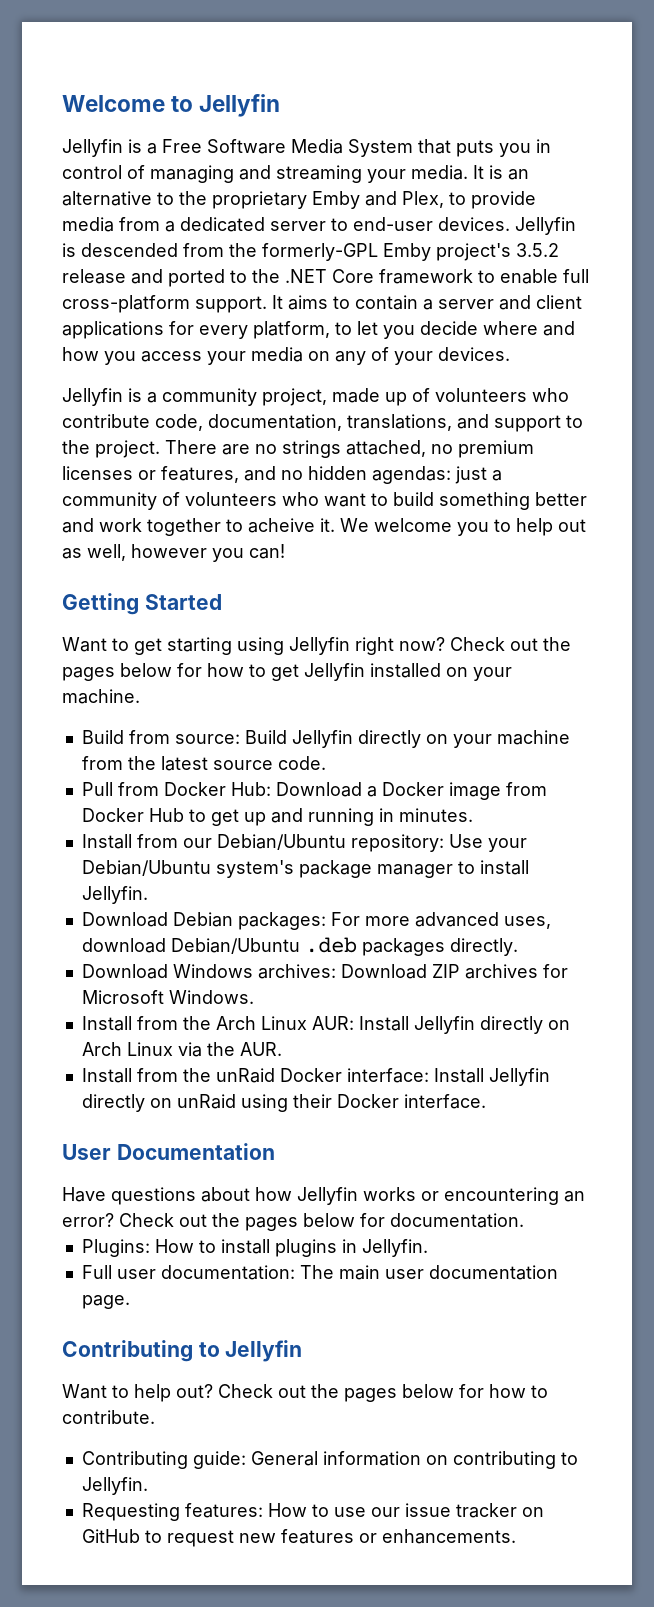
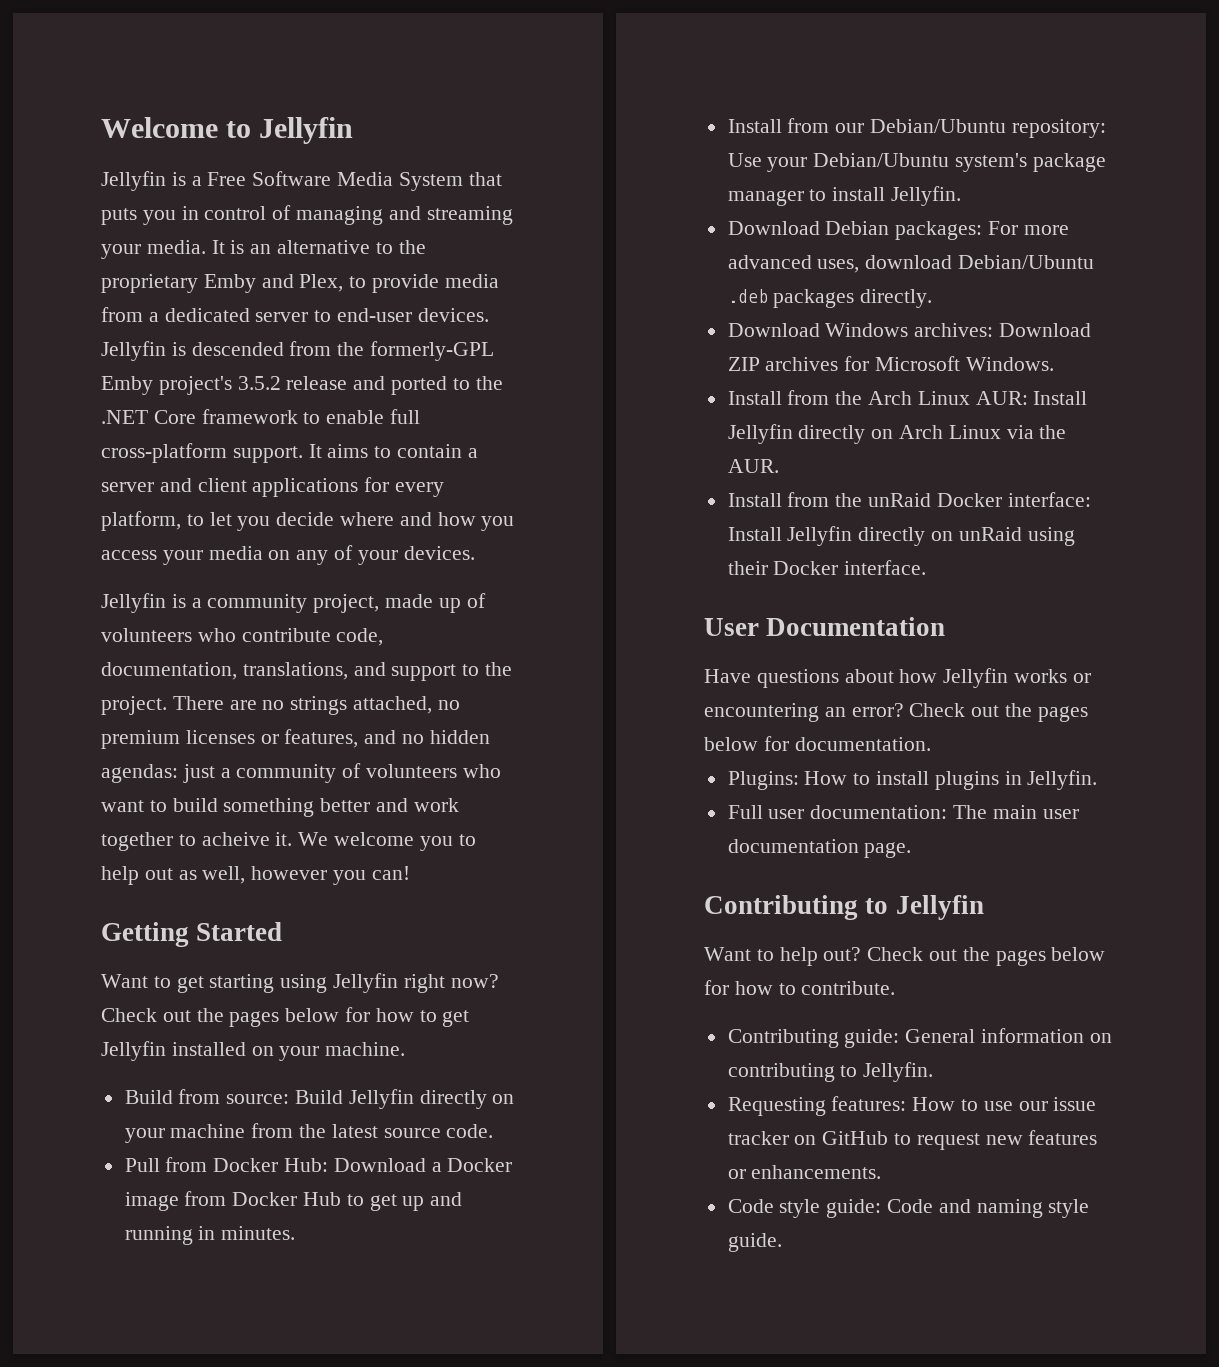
(516, 1536) none -> [727,1199,1090,1218] [727,1233,782,1252] // Code style guide: Code and naming style guide.

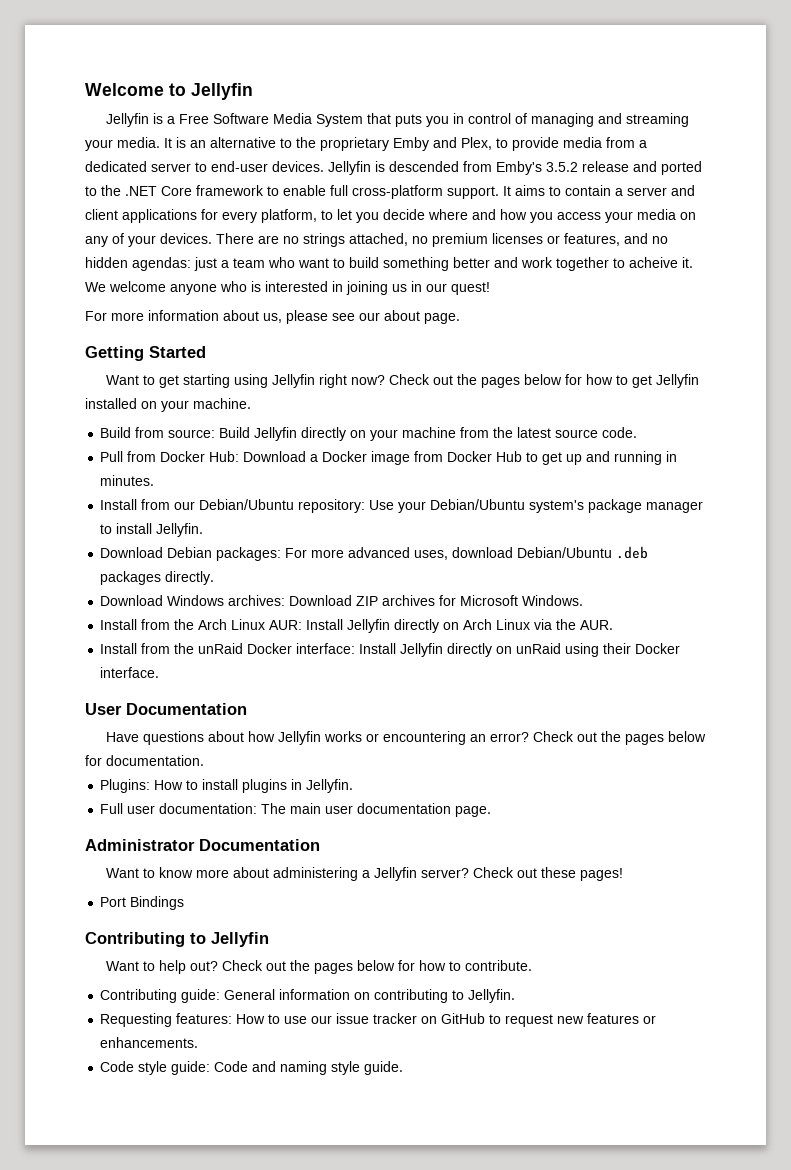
[337,341,495,361] [101,376,232,395] the formerly-GPL Emby project's -> [496,161,542,175] Emby's
[101,593,486,613] [101,628,384,646] [101,662,513,681] [101,696,167,715] // Jellyfin is a community project, made up of volunteers who contribute code, documentation, translations, and support to the project. -> (212, 238) none
[236,763,458,783] community of volunteers -> [233,258,265,268] team
[419,834,476,851] [101,866,410,885] you to help out as well, however you can! -> [170,281,490,295] [85,310,460,324] anyone who is interested in joining us in our quest! // For more information about us, please see our about page.
(912, 850) none -> [85,839,320,851] [105,867,623,881] [100,896,185,910] // Administrator Documentation // Want to know more about administering a Jellyfin server? Check out these pages! // Port Bindings

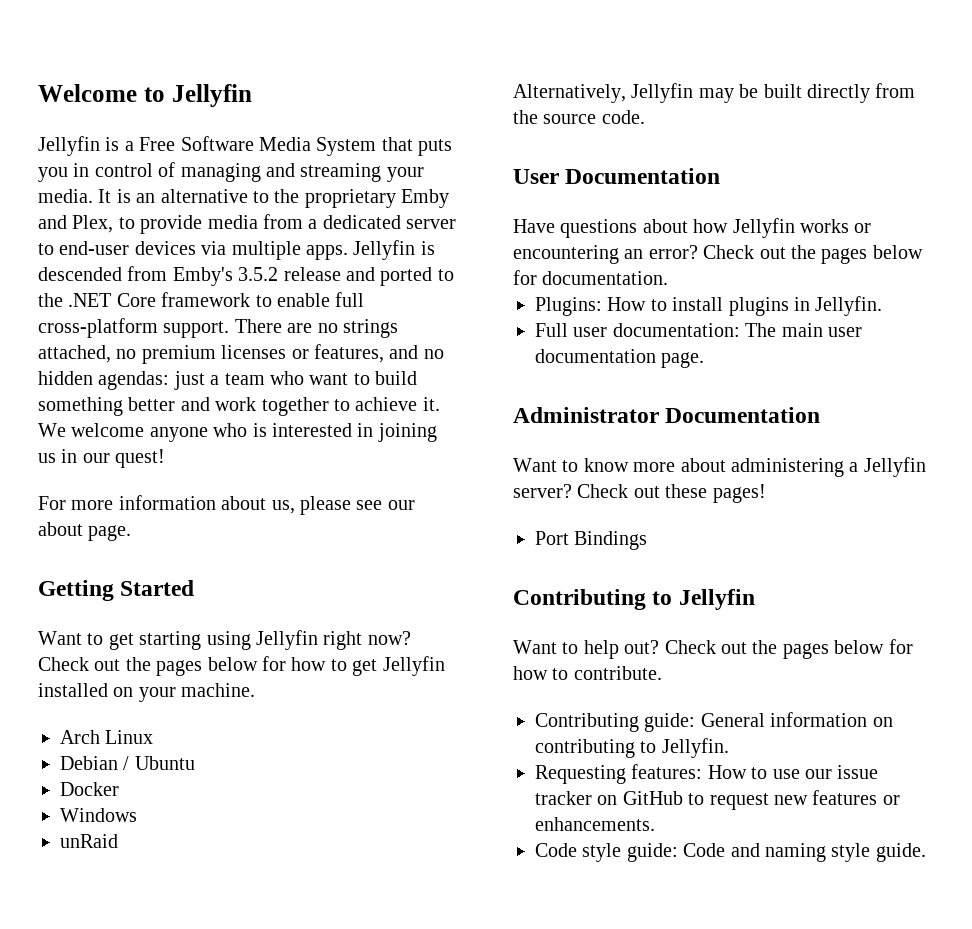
[272,161,324,172] devices. -> [134,241,348,260] devices via multiple apps.
[503,185,695,196] [85,209,696,223] [85,233,212,247] It aims to contain a server and client applications for every platform, to let you decide where and how you access your media on any of your devices. -> (230, 329) none
[629,257,678,268] acheive -> [355,397,418,411] achieve
[100,427,552,441] Build from source: Build Jellyfin directly on your machine from the latest -> [60,730,154,744] [60,756,195,770] [60,782,119,796] [60,808,137,822] [60,834,118,848] [513,83,916,103] [513,110,538,124] Arch Linux // Debian / Ubuntu // Docker // Windows // unRaid // Alternatively, Jellyfin may be built directly from the
[100,451,678,465] [100,475,155,486] [100,499,704,513] [100,523,204,537] [100,546,649,561] [100,571,215,585] [100,595,584,606] [100,619,614,633] [100,643,681,657] [100,667,160,678] // Pull from Docker Hub: Download a Docker image from Docker Hub to get up and running in minutes. // Install from our Debian/Ubuntu repository: Use your Debian/Ubuntu system's package manager to install Jellyfin. // Download Debian packages: For more advanced uses, download Debian/Ubuntu .deb packages directly. // Download Windows archives: Download ZIP archives for Microsoft Windows. // Install from the Arch Linux AUR: Install Jellyfin directly on Arch Linux via the AUR. // Install from the unRaid Docker interface: Install Jellyfin directly on unRaid using their Docker interface. -> (645, 117) none

